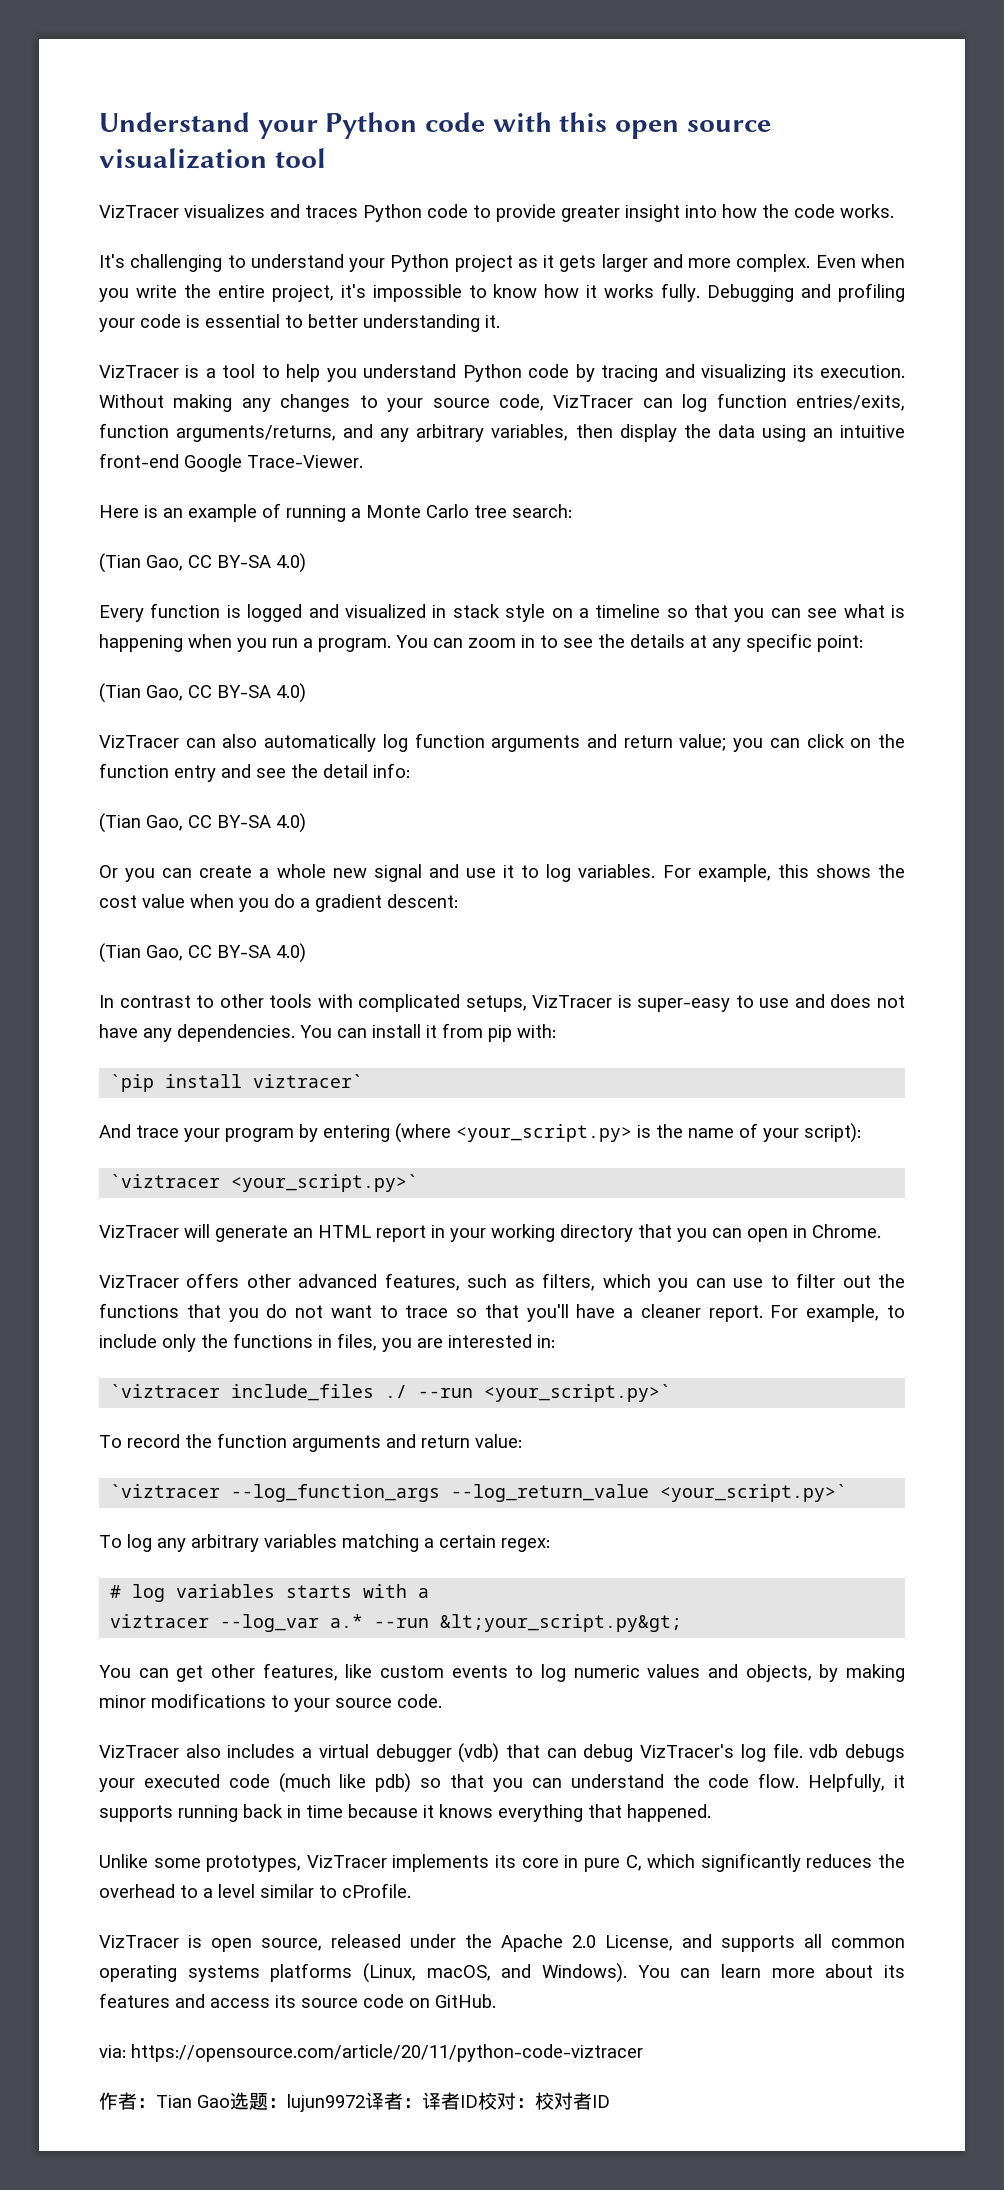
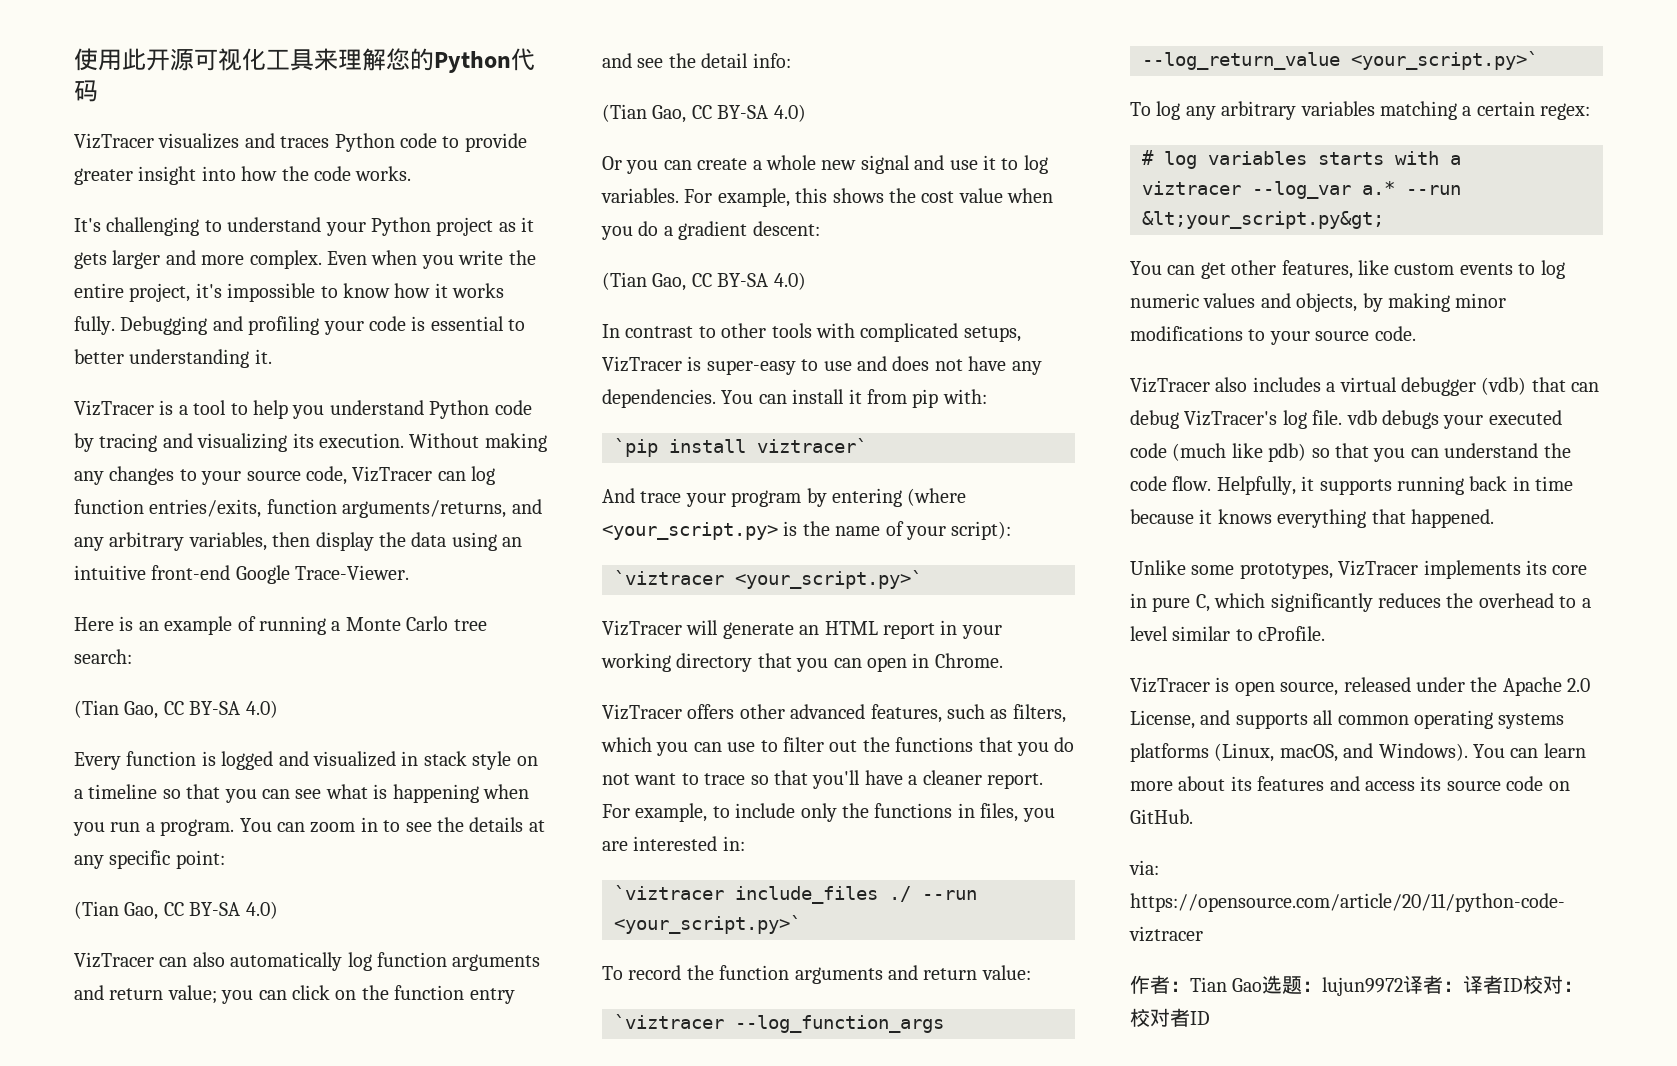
[99,112,771,139] [99,148,326,169] Understand your Python code with this open source visualization tool -> [74,48,535,73] [74,80,98,102] 使用此开源可视化工具来理解您的Python代码

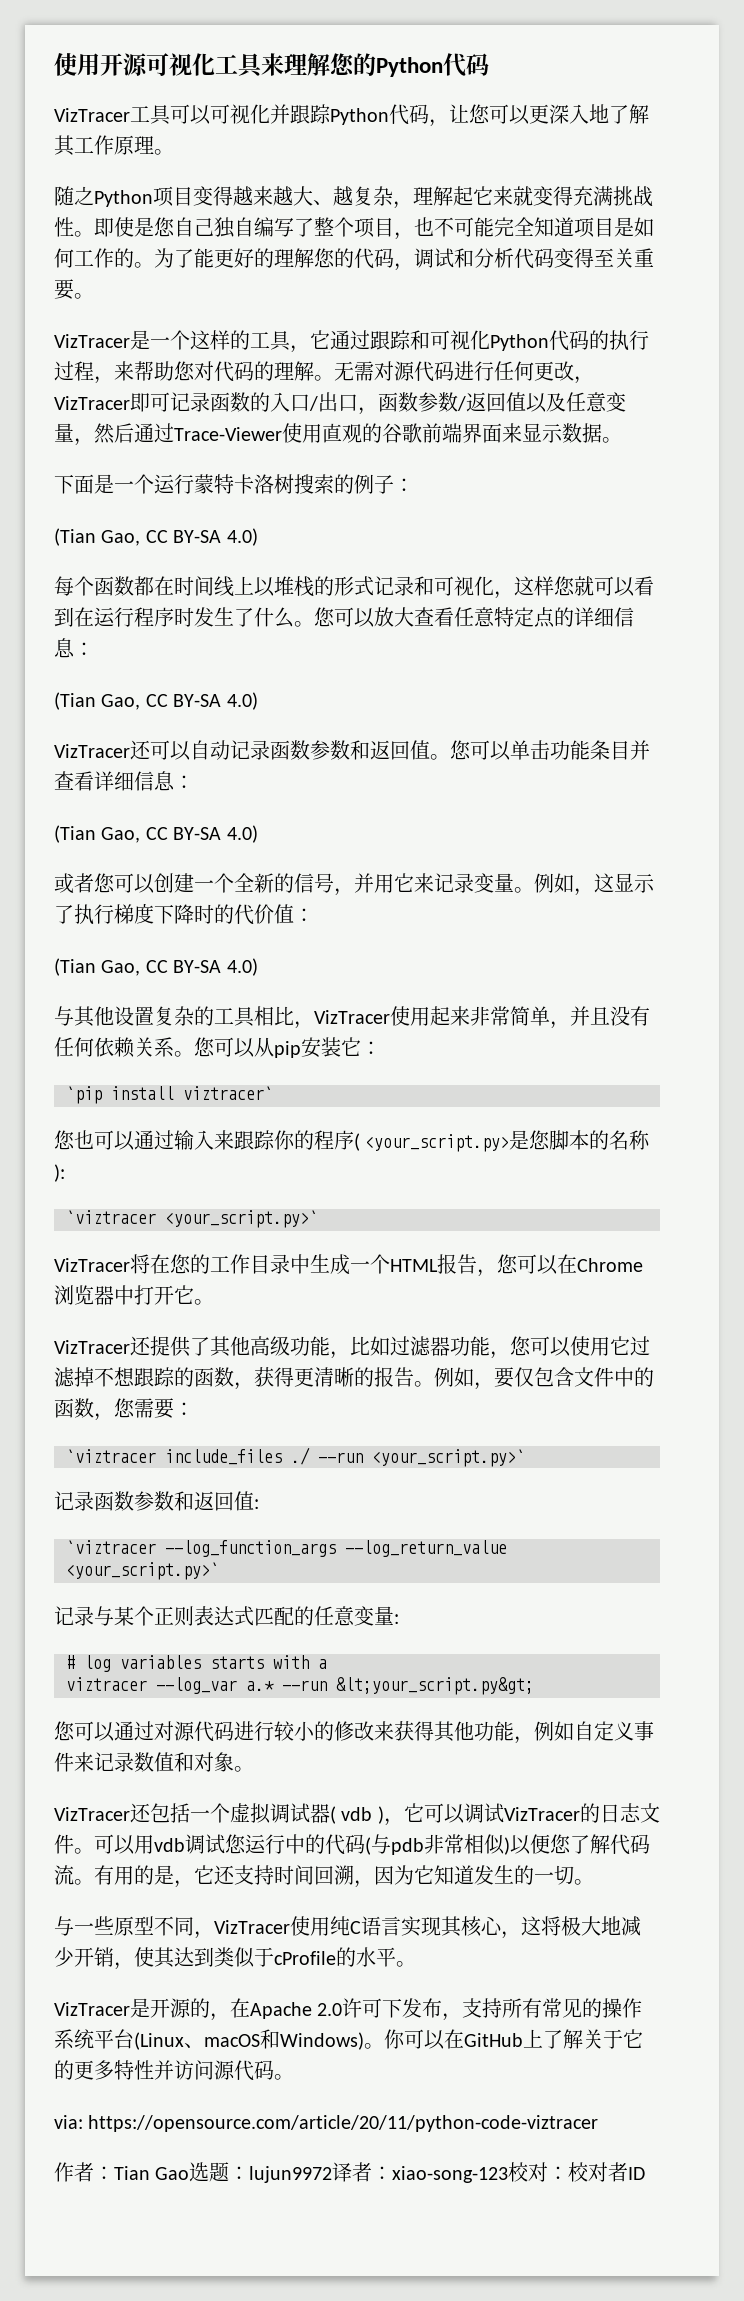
[74,48,146,71] 使用此 -> [54,53,100,76] 使用
[158,133,527,152] [74,166,412,185] [74,217,535,236] [74,250,536,269] [74,283,505,302] [74,316,526,335] [74,349,272,368] [74,400,532,419] [74,433,547,452] [74,466,496,485] [74,499,542,518] [74,532,523,551] [74,565,410,584] [74,616,487,635] [74,649,132,664] [74,700,278,719] [74,751,538,770] [74,784,529,803] [73,817,545,836] [74,850,225,869] visualizes and traces Python code to provide greater insight into how the code works. // It's challenging to understand your Python project as it gets larger and more complex. Even when you write the entire project, it's impossible to know how it works fully. Debugging and profiling your code is essential to better understanding it. // VizTracer is a tool to help you understand Python code by tracing and visualizing its execution. Without making any changes to your source code, VizTracer can log function entries/exits, function arguments/returns, and any arbitrary variables, then display the data using an intuitive front-end Google Trace-Viewer. // Here is an example of running a Monte Carlo tree search: // (Tian Gao, CC BY-SA 4.0) // Every function is logged and visualized in stack style on a timeline so that you can see what is happening when you run a program. You can zoom in to see the details at any specific point: -> [130,104,649,127] [54,135,174,156] [54,186,653,209] [54,217,654,240] [54,248,654,271] [54,279,94,300] [54,330,649,353] [54,361,594,384] [54,392,626,415] [54,423,622,446] [54,474,414,494] [54,528,258,546] [54,576,654,599] [54,607,634,628] [54,638,94,658] 工具可以可视化并跟踪Python代码，让您可以更深入地了解其工作原理。 // 随之Python项目变得越来越大、越复杂，理解起它来就变得充满挑战性。即使是您自己独自编写了整个项目，也不可能完全知道项目是如何工作的。为了能更好的理解您的代码，调试和分析代码变得至关重要。 // VizTracer是一个这样的工具，它通过跟踪和可视化Python代码的执行过程，来帮助您对代码的理解。无需对源代码进行任何更改，VizTracer即可记录函数的入口/出口，函数参数/返回值以及任意变量，然后通过Trace-Viewer使用直观的谷歌前端界面来显示数据。 // 下面是一个运行蒙特卡洛树搜索的例子： // (Tian Gao, CC BY-SA 4.0) // 每个函数都在时间线上以堆栈的形式记录和可视化，这样您就可以看到在运行程序时发生了什么。您可以放大查看任意特定点的详细信息：
[159,952,541,971] [74,985,515,1004] [602,53,791,68] [602,104,806,123] [602,155,1048,174] [601,188,1054,207] [601,221,820,240] [602,272,806,291] [602,323,1021,342] [602,356,1042,375] [602,389,987,408] [614,438,867,457] [602,488,967,507] [602,521,1012,540] [614,570,922,589] [602,620,1002,639] [601,653,1003,672] [602,704,1066,723] [601,737,1075,756] [602,770,1043,789] [602,803,1055,822] [602,836,745,851] can also automatically log function arguments and return value; you can click on the function entry and see the detail info: // (Tian Gao, CC BY-SA 4.0) // Or you can create a whole new signal and use it to log variables. For example, this shows the cost value when you do a gradient descent: // (Tian Gao, CC BY-SA 4.0) // In contrast to other tools with complicated setups, VizTracer is super-easy to use and does not have any dependencies. You can install it from pip with: // `pip install viztracer` // And trace your program by entering (where <your_script.py> is the name of your script): // `viztracer <your_script.py>` // VizTracer will generate an HTML report in your working directory that you can open in Chrome. // VizTracer offers other advanced features, such as filters, which you can use to filter out the functions that you do not want to trace so that you'll have a cleaner report. For example, to include only the functions in files, you are interested in: -> [130,740,650,761] [54,771,194,791] [54,825,258,843] [54,873,655,896] [54,903,314,925] [54,958,258,976] [54,1006,650,1029] [54,1037,381,1058] [66,1086,273,1104] [54,1130,651,1152] [54,1164,65,1182] [66,1210,318,1228] [54,1254,643,1277] [54,1285,214,1305] [54,1336,650,1359] [54,1367,654,1390] [54,1398,194,1421] 还可以自动记录函数参数和返回值。您可以单击功能条目并查看详细信息： // (Tian Gao, CC BY-SA 4.0) // 或者您可以创建一个全新的信号，并用它来记录变量。例如，这显示了执行梯度下降时的代价值： // (Tian Gao, CC BY-SA 4.0) // 与其他设置复杂的工具相比，VizTracer使用起来非常简单，并且没有任何依赖关系。您可以从pip安装它： // `pip install viztracer` // 您也可以通过输入来跟踪你的程序( <your_script.py>是您脚本的名称): // `viztracer <your_script.py>` // VizTracer将在您的工作目录中生成一个HTML报告，您可以在Chrome浏览器中打开它。 // VizTracer还提供了其他高级功能，比如过滤器功能，您可以使用它过滤掉不想跟踪的函数，获得更清晰的报告。例如，要仅包含文件中的函数，您需要：
[602,965,1031,984] [614,1014,944,1033] [1142,51,1538,70] [1130,101,1591,120] To record the function arguments and return value: // `viztracer --log_function_args --log_return_value <your_script.py>` // To log any arbitrary variables matching a certain regex: -> [54,1491,259,1511] [66,1540,507,1557] [66,1562,219,1580] [54,1606,399,1626] 记录函数参数和返回值: // `viztracer --log_function_args --log_return_value <your_script.py>` // 记录与某个正则表达式匹配的任意变量:
[1130,260,1565,279] [1130,293,1507,312] [1130,326,1416,345] [1130,377,1600,396] [1130,410,1562,429] [1130,443,1571,462] [1130,476,1574,495] [1130,509,1494,528] [1130,560,1588,579] [1130,593,1591,612] [1130,626,1326,641] [1130,677,1591,696] [1130,710,1565,729] [1130,743,1586,762] [1130,776,1570,791] [1130,809,1193,824] You can get other features, like custom events to log numeric values and objects, by making minor modifications to your source code. // VizTracer also includes a virtual debugger (vdb) that can debug VizTracer's log file. vdb debugs your executed code (much like pdb) so that you can understand the code flow. Helpfully, it supports running back in time because it knows everything that happened. // Unlike some prototypes, VizTracer implements its core in pure C, which significantly reduces the overhead to a level similar to cProfile. // VizTracer is open source, released under the Apache 2.0 License, and supports all common operating systems platforms (Linux, macOS, and Windows). You can learn more about its features and access its source code on GitHub. -> [54,1721,654,1744] [54,1752,254,1772] [54,1803,660,1826] [54,1834,650,1855] [54,1865,594,1888] [54,1916,641,1939] [54,1947,416,1970] [54,1998,643,2021] [54,2029,643,2050] [54,2060,294,2081] 您可以通过对源代码进行较小的修改来获得其他功能，例如自定义事件来记录数值和对象。 // VizTracer还包括一个虚拟调试器( vdb )，它可以调试VizTracer的日志文件。可以用vdb调试您运行中的代码(与pdb非常相似)以便您了解代码流。有用的是，它还支持时间回溯，因为它知道发生的一切。 // 与一些原型不同，VizTracer使用纯C语言实现其核心，这将极大地减少开销，使其达到类似于cProfile的水平。 // VizTracer是开源的，在Apache 2.0许可下发布，支持所有常见的操作系统平台(Linux、macOS和Windows)。你可以在GitHub上了解关于它的更多特性并访问源代码。
[1463,975,1524,994] 译者ID -> [392,2166,509,2183] xiao-song-123

